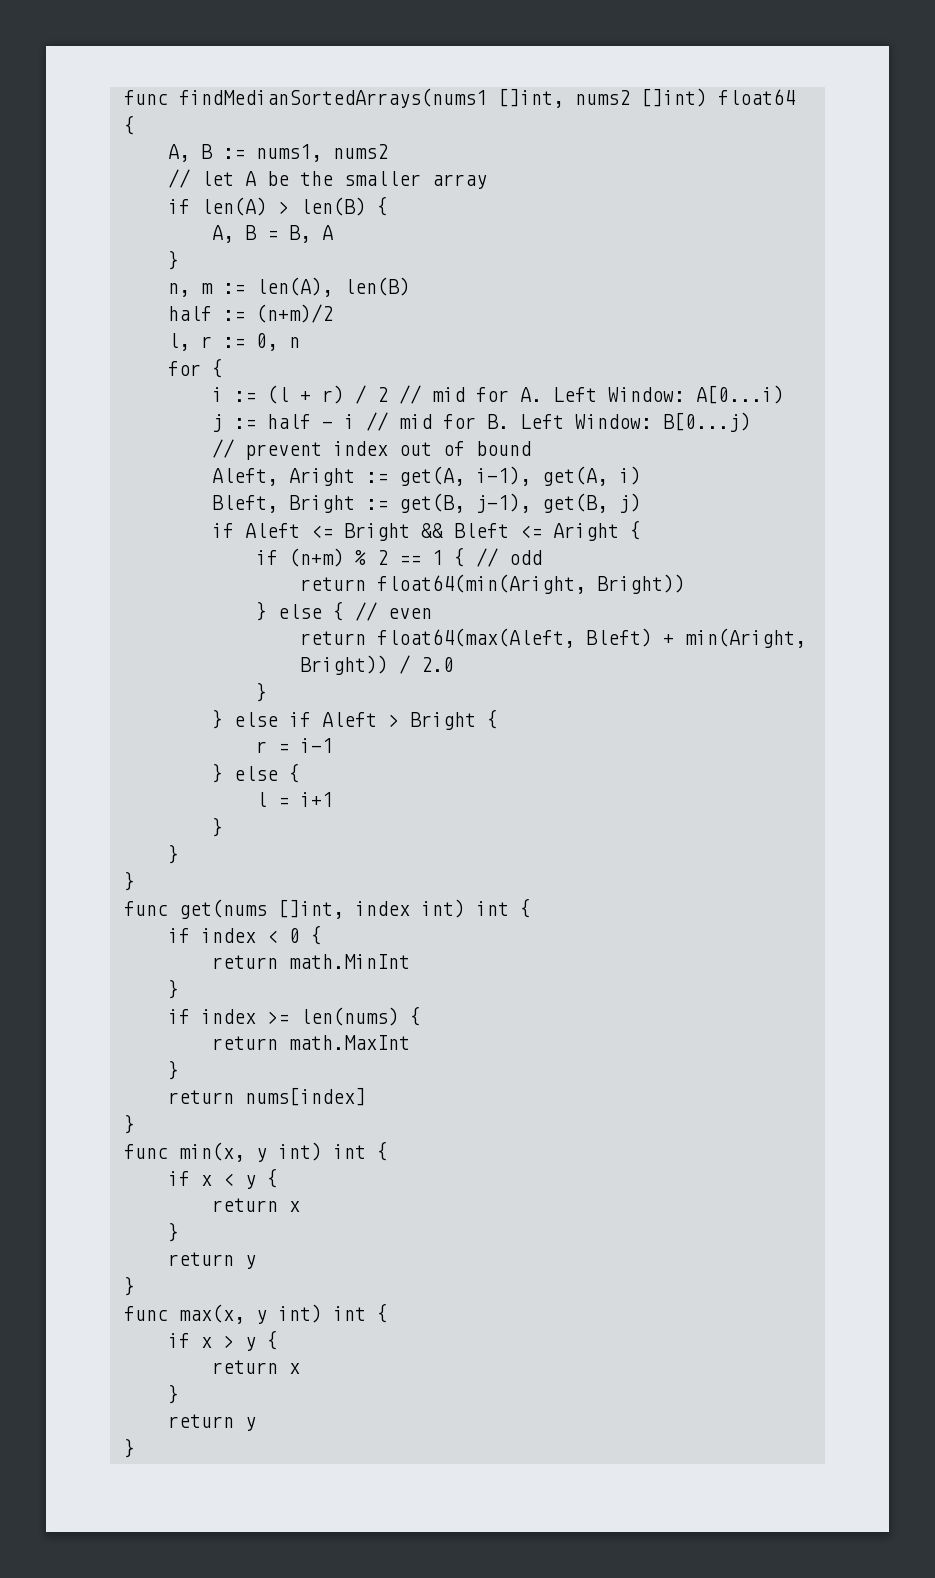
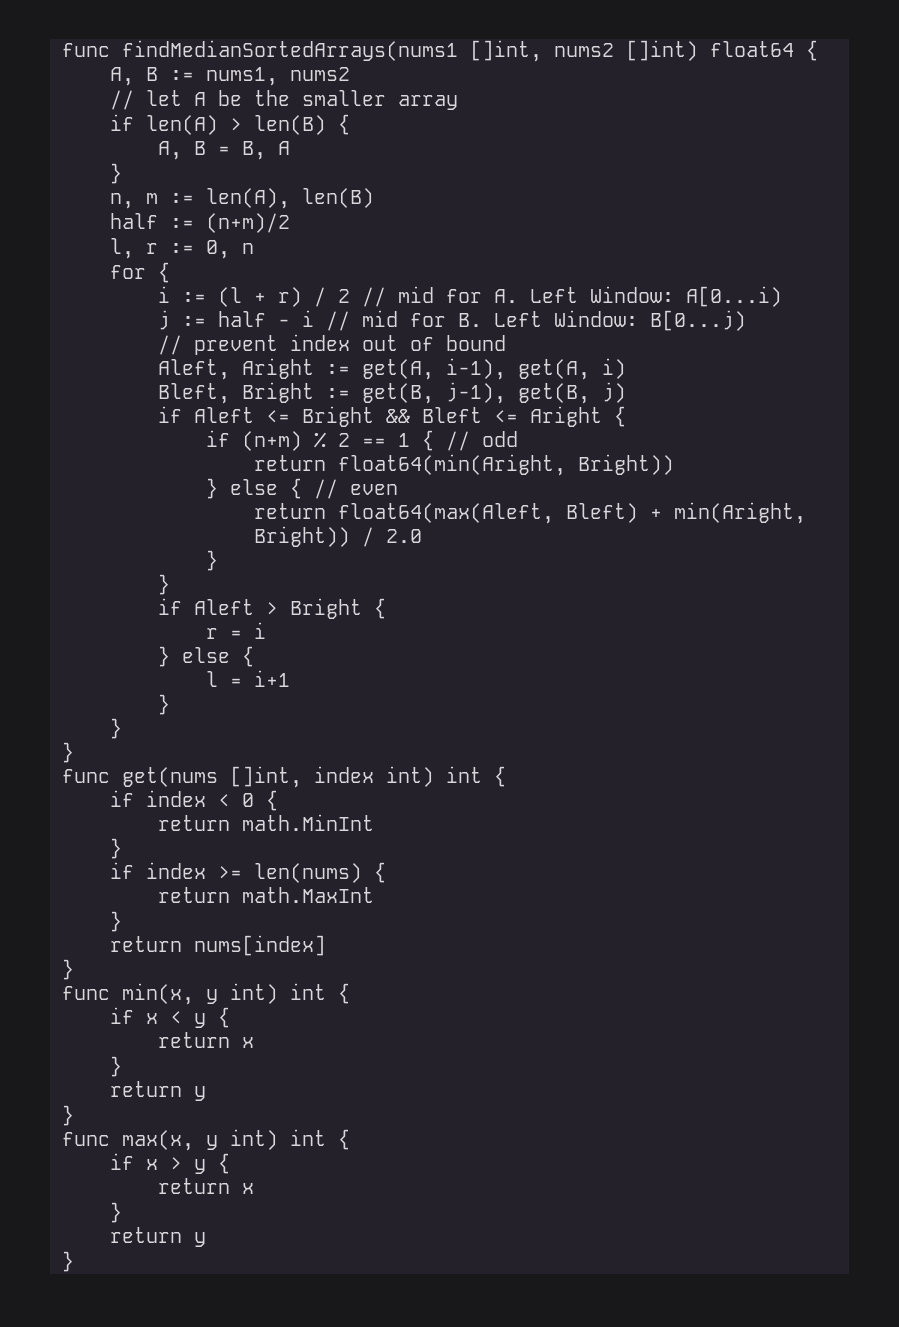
[233,712,278,727] else -> (170, 584) //
[299,738,333,753] i-1 -> [253,622,266,639] i

